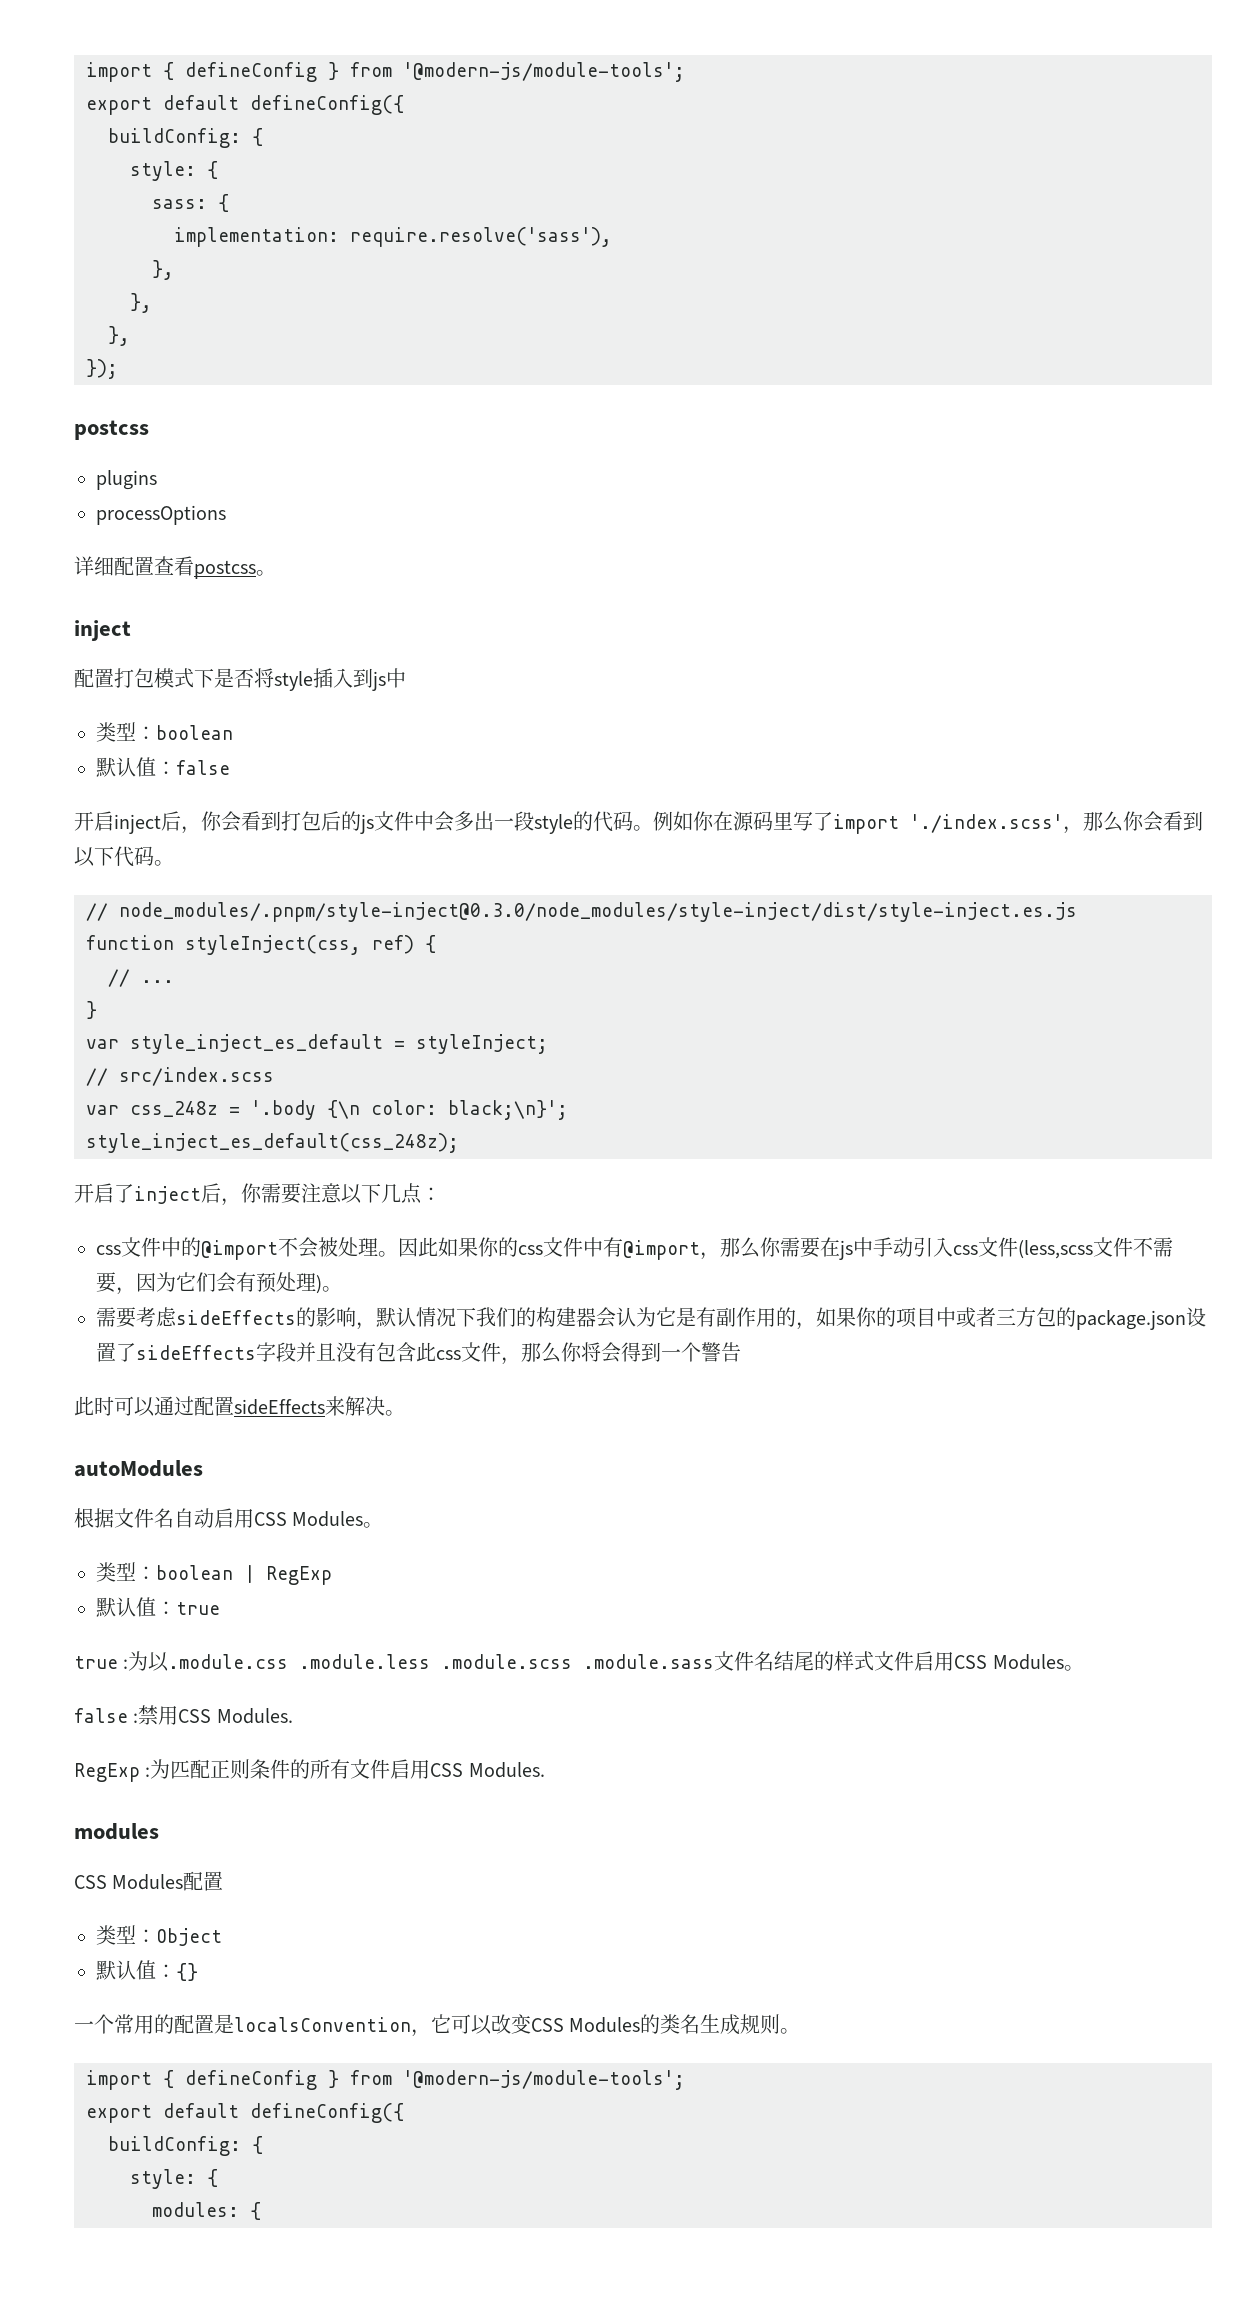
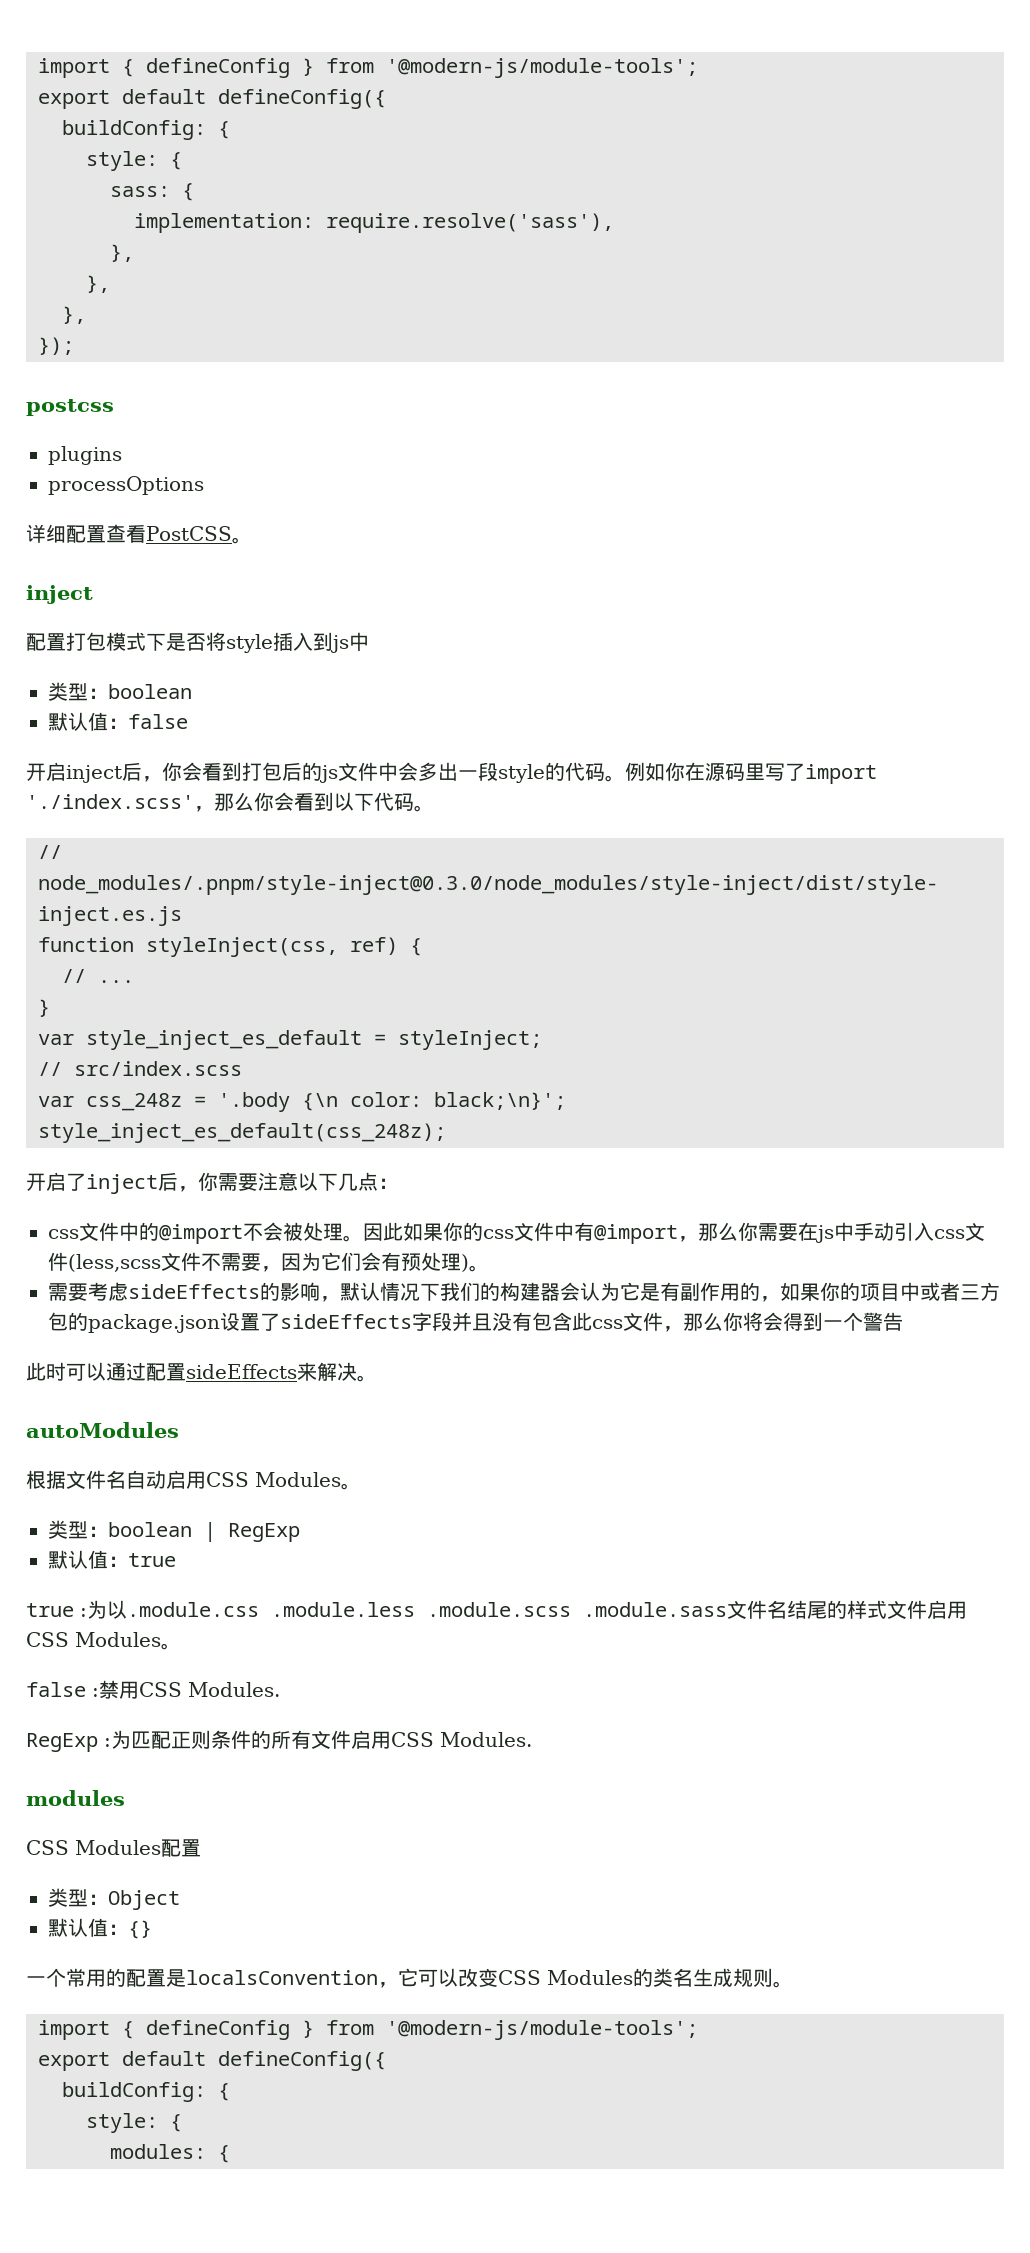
[194,560,256,579] postcss -> [146,526,232,541] PostCSS

